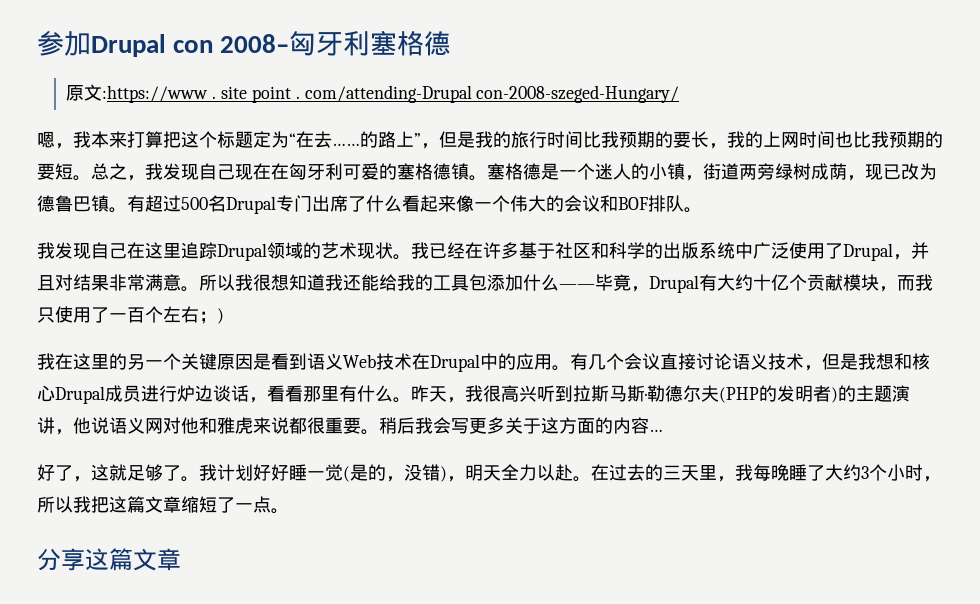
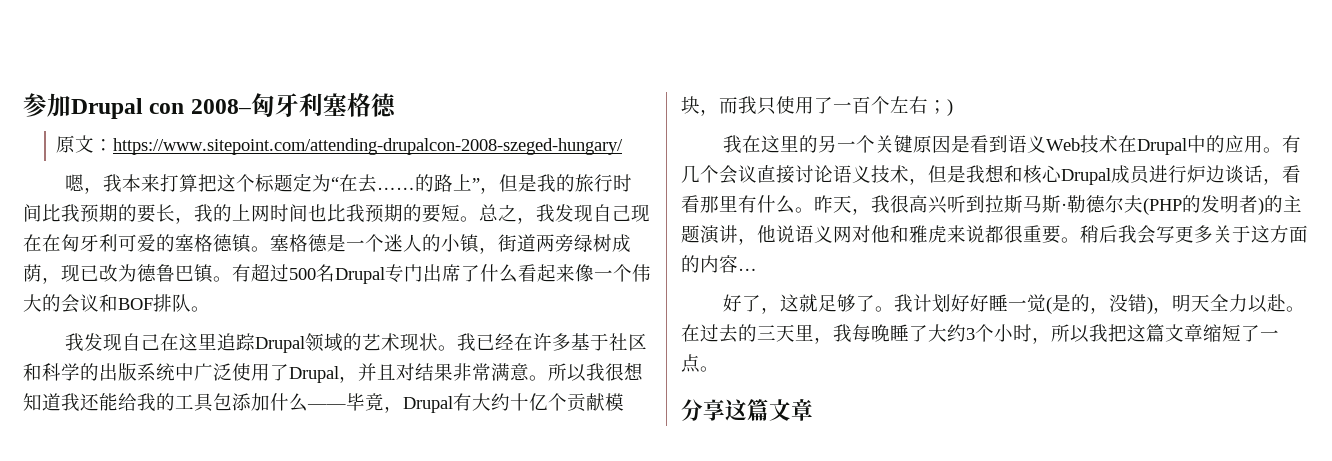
[102,85,680,103] :https://www . site point . com/attending-Drupal con-2008-szeged-Hungary/ -> [94,138,624,155] ：https://www.sitepoint.com/attending-drupalcon-2008-szeged-hungary/

